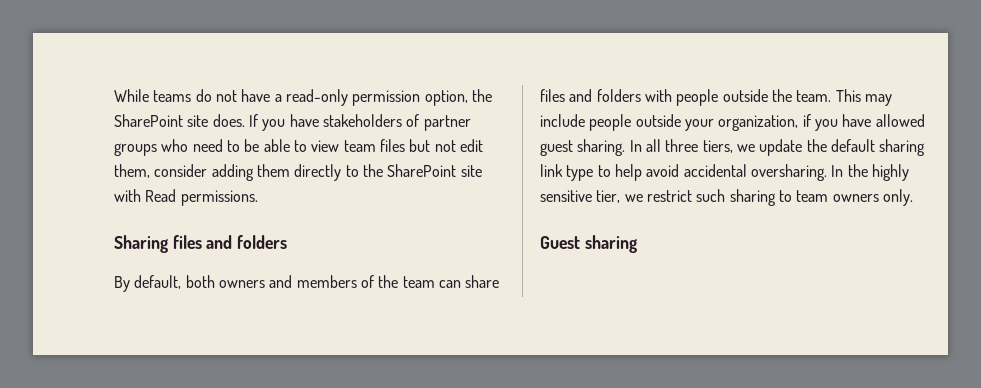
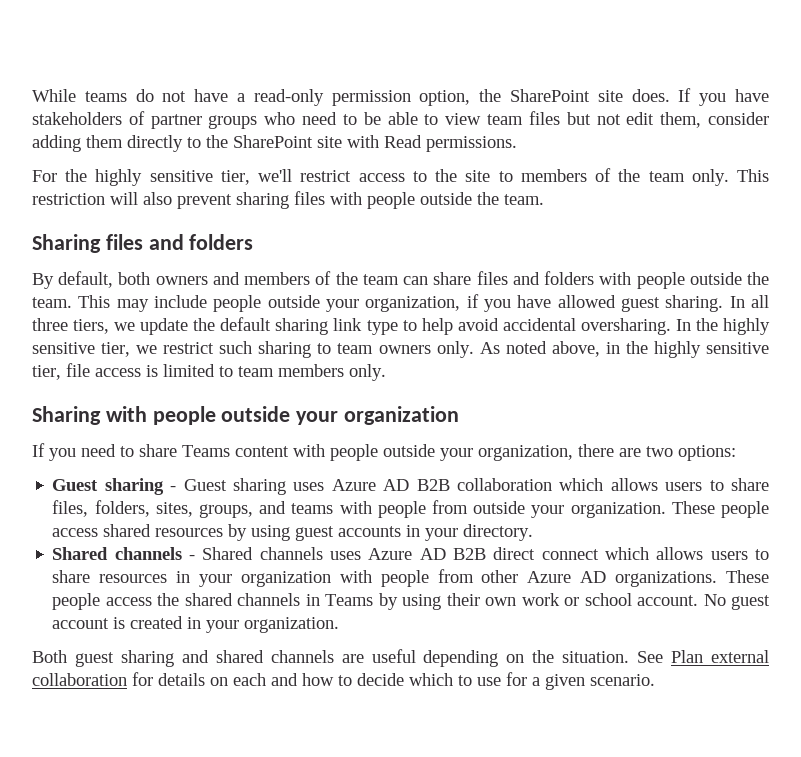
(258, 198) none -> [32,168,770,186] [32,191,544,209] // For the highly sensitive tier, we'll restrict access to the site to members of the team only. This restriction will also prevent sharing files with people outside the team.
[540,235,637,253] // Guest sharing -> [479,341,769,358] [32,363,386,381] [32,406,460,425] [32,443,736,461] [52,478,770,495] [52,500,769,518] [52,524,534,541] [52,547,769,560] [52,569,769,587] [52,593,770,610] [52,616,340,633] [32,649,770,667] [32,672,655,690] As noted above, in the highly sensitive tier, file access is limited to team members only. // Sharing with people outside your organization // If you need to share Teams content with people outside your organization, there are two options: // Guest sharing - Guest sharing uses Azure AD B2B collaboration which allows users to share files, folders, sites, groups, and teams with people from outside your organization. These people access shared resources by using guest accounts in your directory. // Shared channels - Shared channels uses Azure AD B2B direct connect which allows users to share resources in your organization with people from other Azure AD organizations. These people access the shared channels in Teams by using their own work or school account. No guest account is created in your organization. // Both guest sharing and shared channels are useful depending on the situation. See Plan external collaboration for details on each and how to decide which to use for a given scenario.

